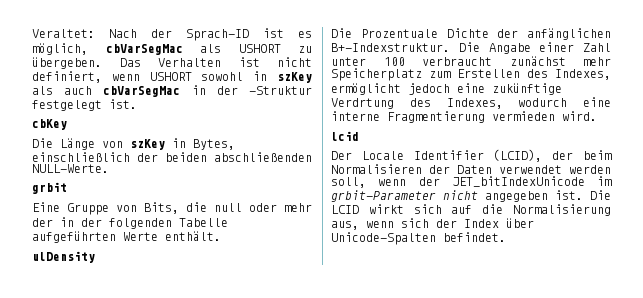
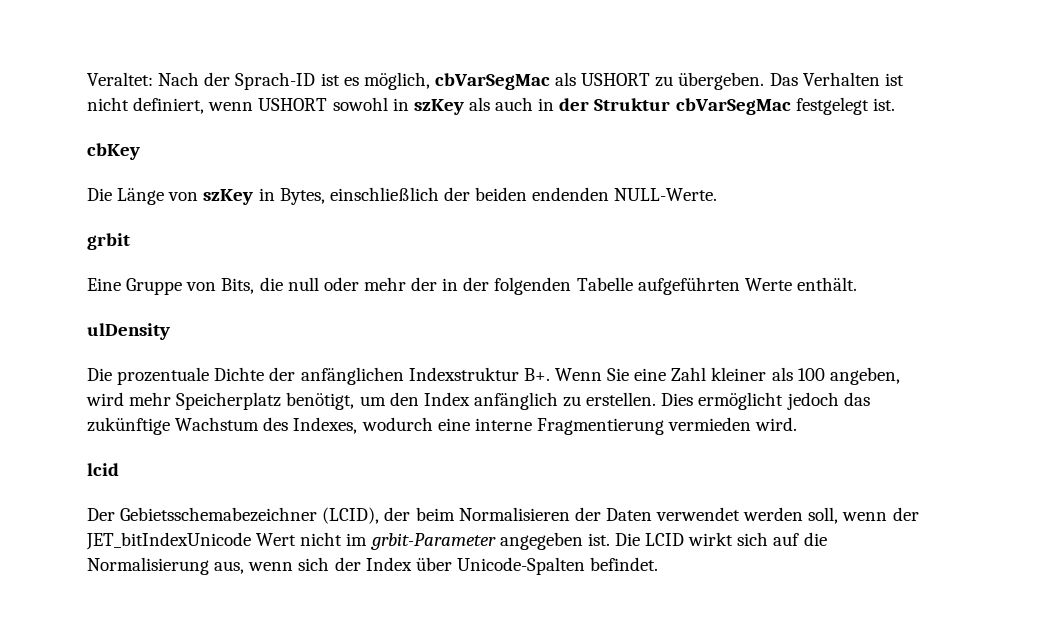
[103,85,312,97] cbVarSegMac in der -Struktur -> [538,98,791,115] in der Struktur cbVarSegMac
[214,152,312,162] abschließenden -> [532,187,610,201] endenden
[360,29,438,38] Prozentuale -> [117,367,210,385] prozentuale
[331,42,611,54] [331,56,611,66] [331,68,611,81] [331,83,562,95] [331,98,394,109] B+-Indexstruktur. Die Angabe einer Zahl unter 100 verbraucht zunächst mehr Speicherplatz zum Erstellen des Indexes, ermöglicht jedoch eine zukünftige Verdrtung -> [408,367,900,385] [86,392,870,410] [87,417,260,435] Indexstruktur B+. Wenn Sie eine Zahl kleiner als 100 angeben, wird mehr Speicherplatz benötigt, um den Index anfänglich zu erstellen. Dies ermöglicht jedoch das zukünftige Wachstum
[361,150,484,160] Locale Identifier -> [120,507,318,522] Gebietsschemabezeichner
(585, 181) none -> [256,532,343,546] Wert nicht
[443,190,478,200] nicht -> (496, 541) none

